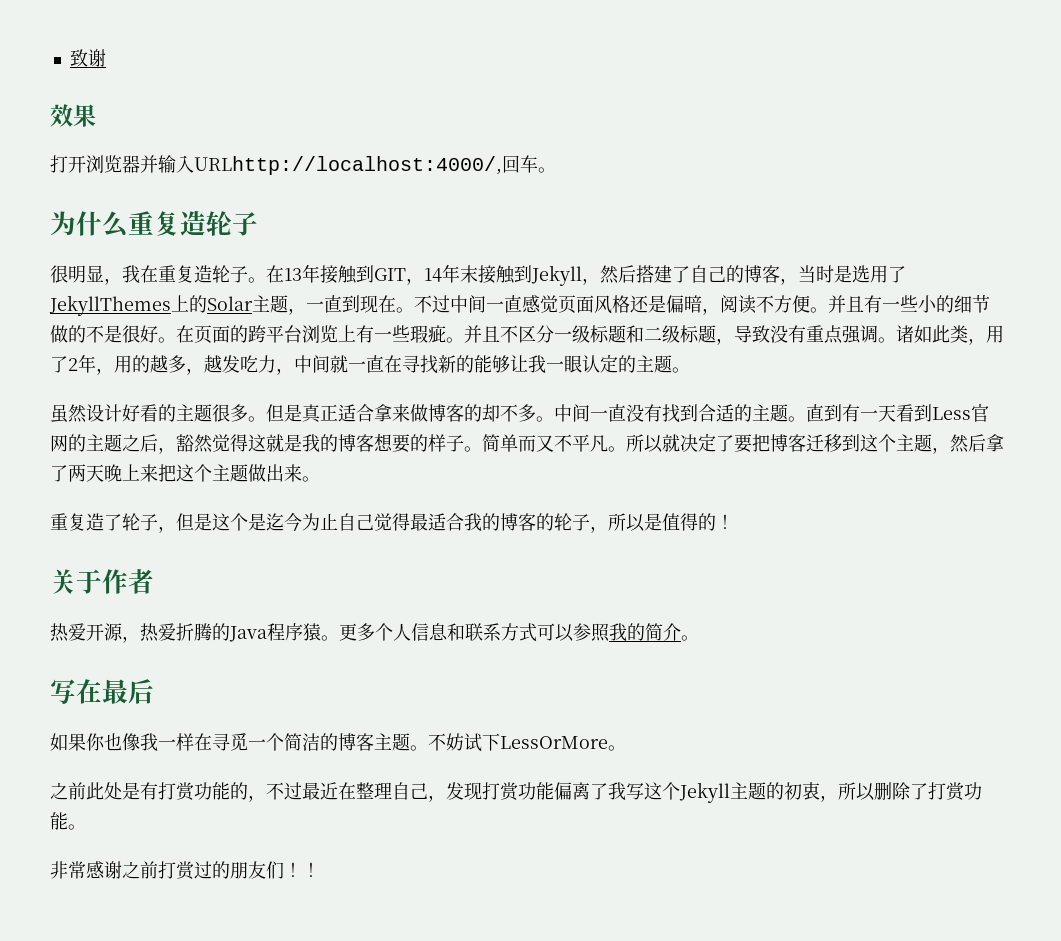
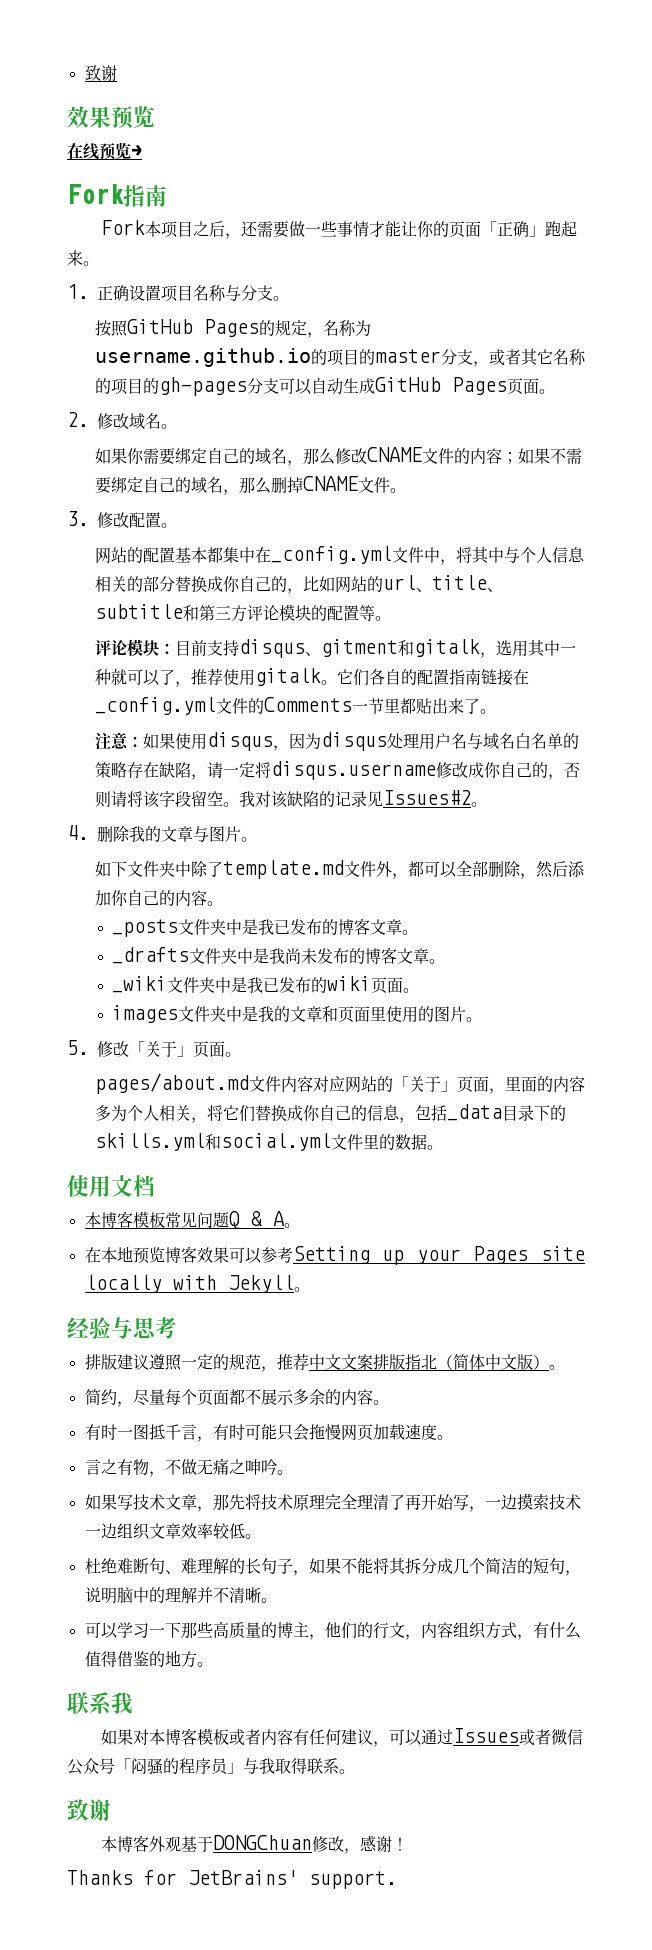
[50,155,556,175] [50,211,258,238] [50,264,906,286] [49,295,990,316] [50,325,1004,345] [50,354,690,375] [50,404,989,423] [50,433,1004,454] [50,464,320,482] [50,513,734,533] [50,569,154,594] [50,623,699,643] [50,679,154,704] [50,733,626,752] [50,782,982,803] [50,812,86,830] [50,861,320,880] // 打开浏览器并输入URLhttp://localhost:4000/,回车。 // 为什么重复造轮子 // 很明显，我在重复造轮子。在13年接触到GIT，14年末接触到Jekyll，然后搭建了自己的博客，当时是选用了JekyllThemes上的Solar主题，一直到现在。不过中间一直感觉页面风格还是偏暗，阅读不方便。并且有一些小的细节做的不是很好。在页面的跨平台浏览上有一些瑕疵。并且不区分一级标题和二级标题，导致没有重点强调。诸如此类，用了2年，用的越多，越发吃力，中间就一直在寻找新的能够让我一眼认定的主题。 // 虽然设计好看的主题很多。但是真正适合拿来做博客的却不多。中间一直没有找到合适的主题。直到有一天看到Less官网的主题之后，豁然觉得这就是我的博客想要的样子。简单而又不平凡。所以就决定了要把博客迁移到这个主题，然后拿了两天晚上来把这个主题做出来。 // 重复造了轮子，但是这个是迄今为止自己觉得最适合我的博客的轮子，所以是值得的！ // 关于作者 // 热爱开源，热爱折腾的Java程序猿。更多个人信息和联系方式可以参照我的简介。 // 写在最后 // 如果你也像我一样在寻觅一个简洁的博客主题。不妨试下LessOrMore。 // 之前此处是有打赏功能的，不过最近在整理自己，发现打赏功能偏离了我写这个Jekyll主题的初衷，所以删除了打赏功能。 // 非常感谢之前打赏过的朋友们！！ -> [111,106,155,129] [67,142,142,160] [67,184,167,207] [100,220,577,239] [67,250,99,266] [67,284,289,302] [94,319,371,338] [94,348,586,367] [94,377,555,396] [67,412,177,429] [94,447,582,466] [94,476,406,495] [67,511,177,528] [94,546,585,565] [94,575,503,594] [94,604,391,622] [94,639,576,658] [94,668,529,687] [94,697,496,715] [94,732,579,751] [94,761,580,780] [94,790,487,808] [67,825,257,842] [94,860,585,879] [94,890,223,906] [112,918,419,937] [112,947,446,964] [112,976,420,994] [112,1005,483,1023] [67,1040,241,1058] [94,1073,585,1094] [94,1104,566,1123] [94,1133,443,1151] [67,1175,155,1197] [84,1211,300,1229] [84,1246,586,1265] [84,1275,310,1293] [67,1317,177,1339] [84,1353,565,1372] [84,1389,389,1407] [84,1424,453,1442] [84,1458,293,1477] [84,1493,581,1512] [84,1523,261,1540] [84,1558,581,1576] [84,1587,277,1604] [84,1621,581,1640] [84,1650,213,1668] [67,1692,133,1715] [100,1728,583,1747] [67,1758,355,1775] [67,1799,111,1821] [100,1835,408,1854] [67,1870,397,1889] 预览 // 在线预览→ // Fork指南 // Fork本项目之后，还需要做一些事情才能让你的页面「正确」跑起来。 // 1.正确设置项目名称与分支。 // 按照GitHub Pages的规定，名称为username.github.io的项目的master分支，或者其它名称的项目的gh-pages分支可以自动生成GitHub Pages页面。 // 2.修改域名。 // 如果你需要绑定自己的域名，那么修改CNAME文件的内容；如果不需要绑定自己的域名，那么删掉CNAME文件。 // 3.修改配置。 // 网站的配置基本都集中在_config.yml文件中，将其中与个人信息相关的部分替换成你自己的，比如网站的url、title、subtitle和第三方评论模块的配置等。 // 评论模块：目前支持disqus、gitment和gitalk，选用其中一种就可以了，推荐使用gitalk。它们各自的配置指南链接在_config.yml文件的Comments一节里都贴出来了。 // 注意：如果使用disqus，因为disqus处理用户名与域名白名单的策略存在缺陷，请一定将disqus.username修改成你自己的，否则请将该字段留空。我对该缺陷的记录见Issues#2。 // 4.删除我的文章与图片。 // 如下文件夹中除了template.md文件外，都可以全部删除，然后添加你自己的内容。 // _posts文件夹中是我已发布的博客文章。 // _drafts文件夹中是我尚未发布的博客文章。 // _wiki文件夹中是我已发布的wiki页面。 // images文件夹中是我的文章和页面里使用的图片。 // 5.修改「关于」页面。 // pages/about.md文件内容对应网站的「关于」页面，里面的内容多为个人相关，将它们替换成你自己的信息，包括_data目录下的skills.yml和social.yml文件里的数据。 // 使用文档 // 本博客模板常见问题Q & A。 // 在本地预览博客效果可以参考Setting up your Pages site locally with Jekyll。 // 经验与思考 // 排版建议遵照一定的规范，推荐中文文案排版指北（简体中文版）。 // 简约，尽量每个页面都不展示多余的内容。 // 有时一图抵千言，有时可能只会拖慢网页加载速度。 // 言之有物，不做无痛之呻吟。 // 如果写技术文章，那先将技术原理完全理清了再开始写，一边摸索技术一边组织文章效率较低。 // 杜绝难断句、难理解的长句子，如果不能将其拆分成几个简洁的短句，说明脑中的理解并不清晰。 // 可以学习一下那些高质量的博主，他们的行文，内容组织方式，有什么值得借鉴的地方。 // 联系我 // 如果对本博客模板或者内容有任何建议，可以通过Issues或者微信公众号「闷骚的程序员」与我取得联系。 // 致谢 // 本博客外观基于DONGChuan修改，感谢！ // Thanks for JetBrains' support.

